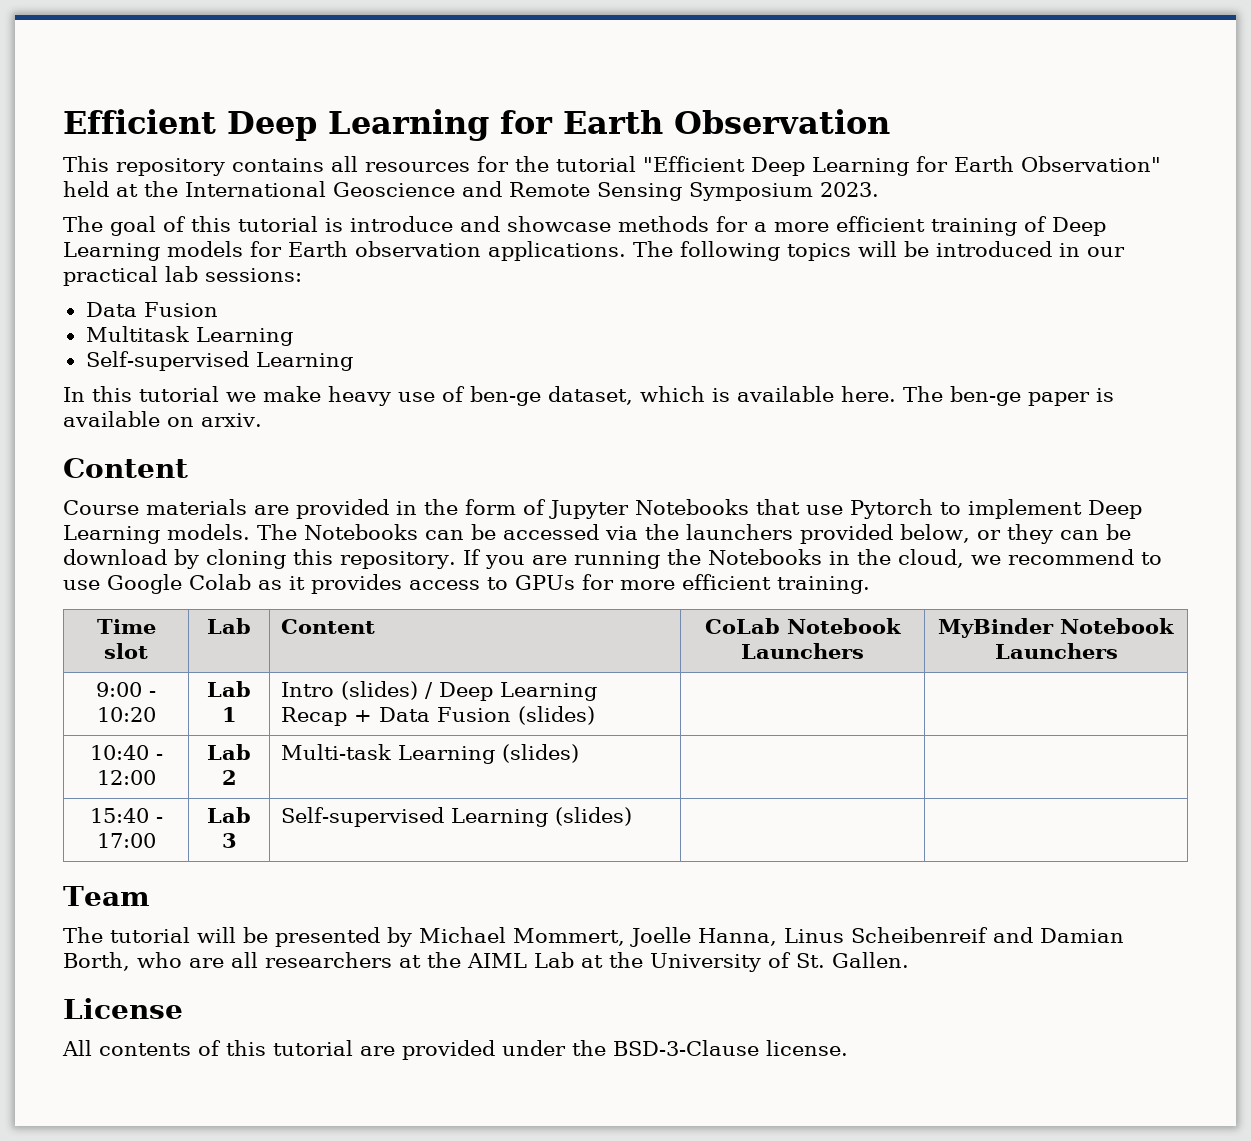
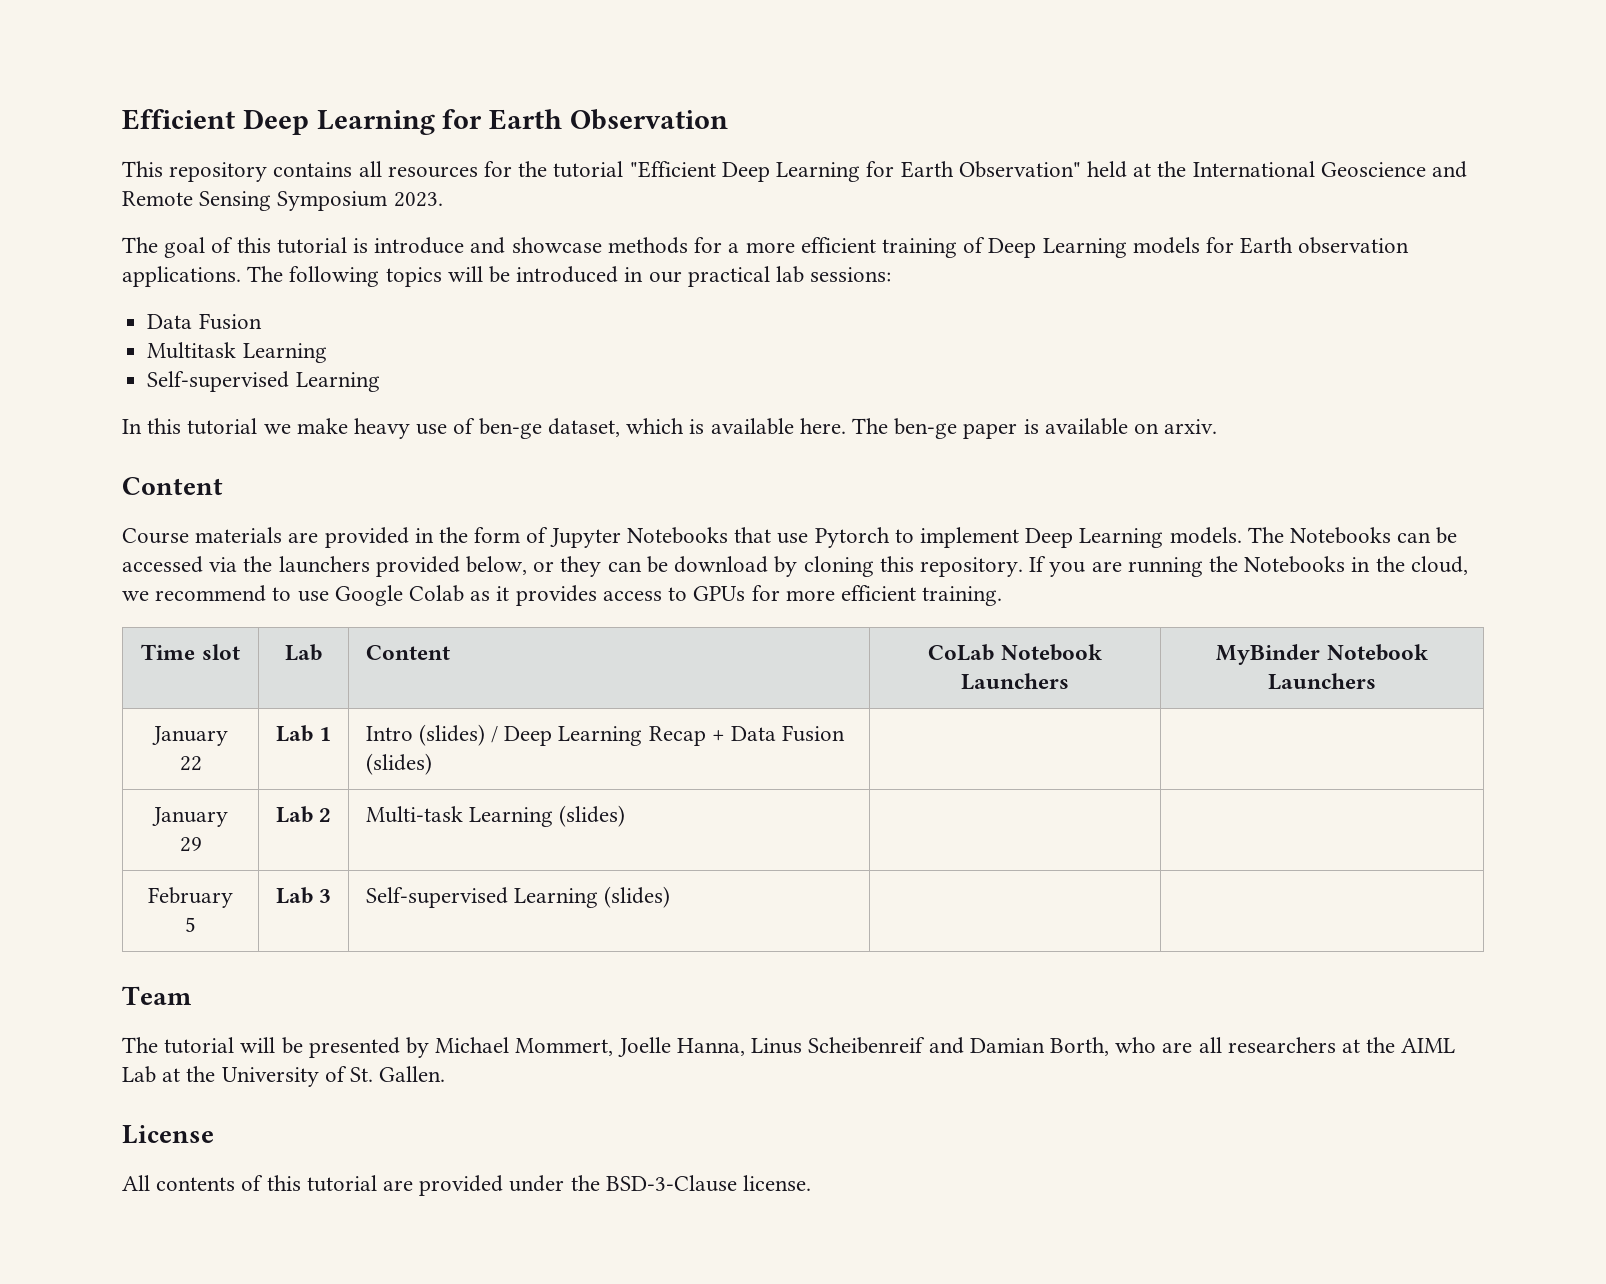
[96,682,156,697] [96,707,156,722] 9:00 - 10:20 -> [151,726,228,746] [179,756,202,771] January 22
[89,745,163,760] [96,770,156,785] 10:40 - 12:00 -> [151,807,228,827] [179,837,202,852] January 29
[89,808,163,823] [96,833,156,848] 15:40 - 17:00 -> [148,887,233,908] [185,917,196,932] February 5

